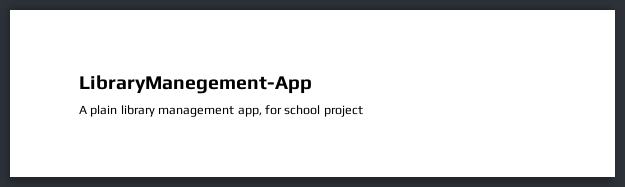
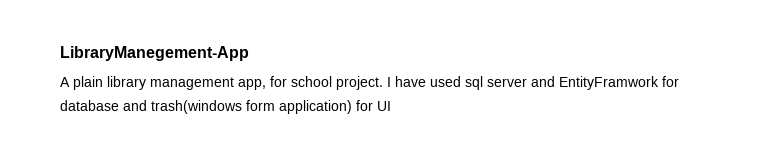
[323,105,363,117] project -> [336,76,679,90] [60,100,391,114] project. I have used sql server and EntityFramwork for database and trash(windows form application) for UI

